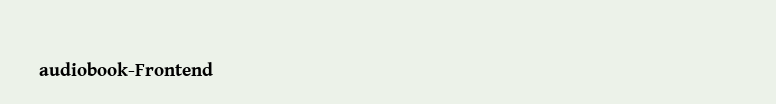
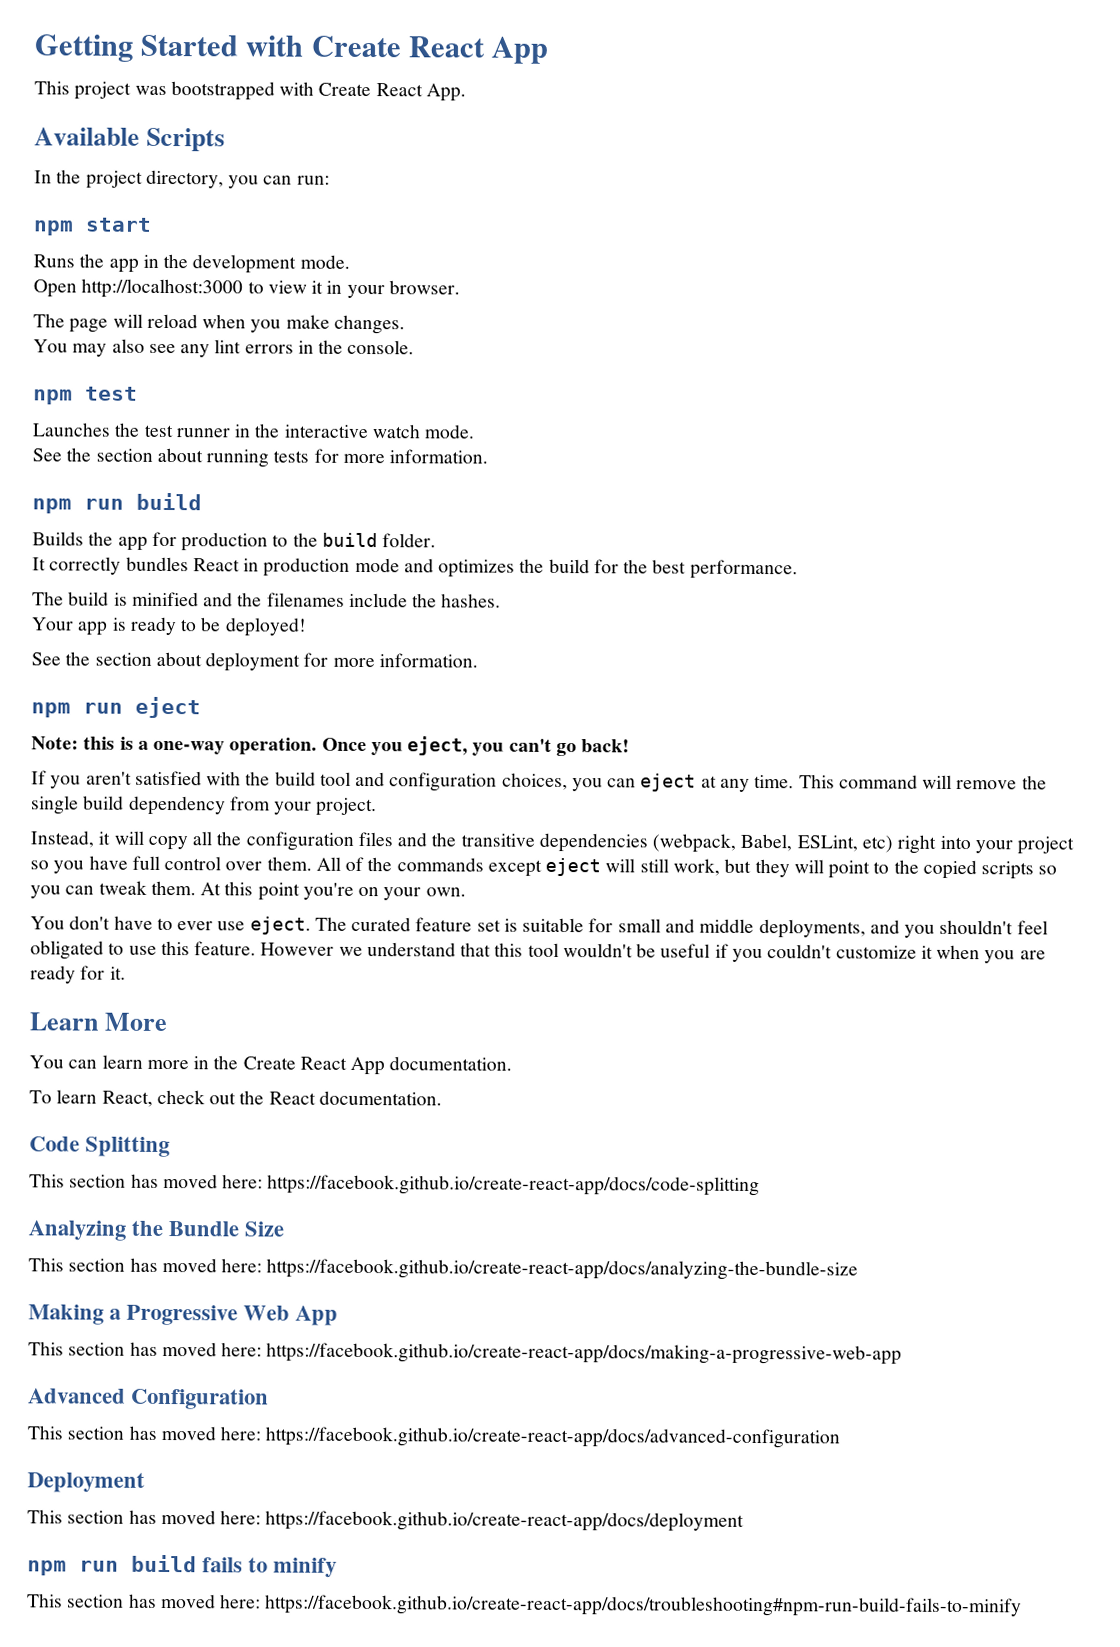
[39,62,213,76] audiobook-Frontend -> [34,34,549,64] [34,80,466,102] [34,127,226,152] [34,169,330,189] [33,217,152,236] [33,253,350,274] [33,278,460,299] [33,313,405,335] [33,338,415,358] [33,386,138,405] [32,422,476,439] [32,447,489,468] [32,492,202,514] [32,531,437,552] [32,556,798,580] [32,591,502,608] [31,616,307,637] [31,651,478,672] [31,696,201,719] [31,736,631,757] [31,770,1047,792] [31,795,378,817] [30,830,1075,855] [30,855,1058,880] [30,880,466,901] [30,915,1048,939] [30,940,1046,964] [30,965,126,984] [29,1012,169,1032] [29,1054,513,1076] [29,1089,442,1107] [29,1136,171,1158] [29,1173,761,1197] [28,1220,285,1241] [28,1257,859,1281] [28,1304,339,1326] [28,1341,903,1365] [28,1388,270,1410] [27,1425,841,1449] [27,1472,145,1493] [27,1509,745,1532] [27,1554,338,1578] [27,1593,1023,1618] Getting Started with Create React App // This project was bootstrapped with Create React App. // Available Scripts // In the project directory, you can run: // npm start // Runs the app in the development mode. // Open http://localhost:3000 to view it in your browser. // The page will reload when you make changes. // You may also see any lint errors in the console. // npm test // Launches the test runner in the interactive watch mode. // See the section about running tests for more information. // npm run build // Builds the app for production to the build folder. // It correctly bundles React in production mode and optimizes the build for the best performance. // The build is minified and the filenames include the hashes. // Your app is ready to be deployed! // See the section about deployment for more information. // npm run eject // Note: this is a one-way operation. Once you eject, you can't go back! // If you aren't satisfied with the build tool and configuration choices, you can eject at any time. This command will remove the single build dependency from your project. // Instead, it will copy all the configuration files and the transitive dependencies (webpack, Babel, ESLint, etc) right into your project so you have full control over them. All of the commands except eject will still work, but they will point to the copied scripts so you can tweak them. At this point you're on your own. // You don't have to ever use eject. The curated feature set is suitable for small and middle deployments, and you shouldn't feel obligated to use this feature. However we understand that this tool wouldn't be useful if you couldn't customize it when you are ready for it. // Learn More // You can learn more in the Create React App documentation. // To learn React, check out the React documentation. // Code Splitting // This section has moved here: https://facebook.github.io/create-react-app/docs/code-splitting // Analyzing the Bundle Size // This section has moved here: https://facebook.github.io/create-react-app/docs/analyzing-the-bundle-size // Making a Progressive Web App // This section has moved here: https://facebook.github.io/create-react-app/docs/making-a-progressive-web-app // Advanced Configuration // This section has moved here: https://facebook.github.io/create-react-app/docs/advanced-configuration // Deployment // This section has moved here: https://facebook.github.io/create-react-app/docs/deployment // npm run build fails to minify // This section has moved here: https://facebook.github.io/create-react-app/docs/troubleshooting#npm-run-build-fails-to-minify

